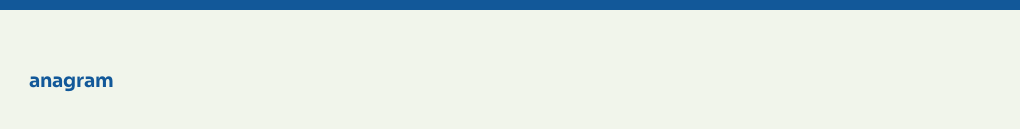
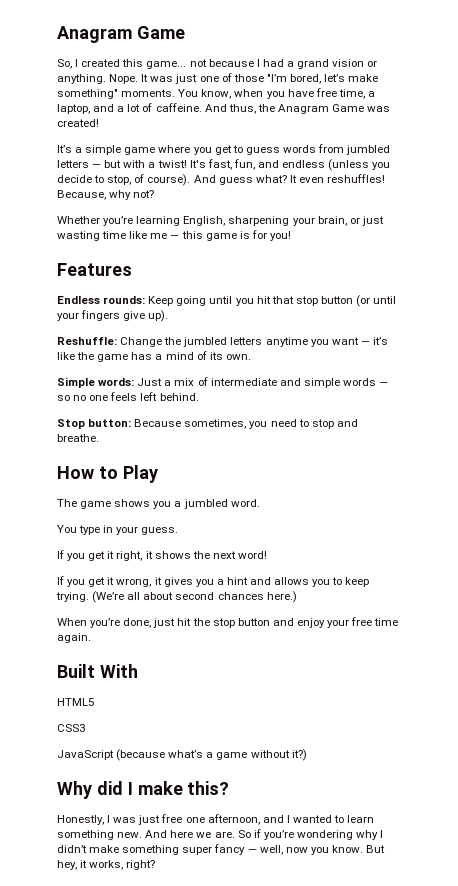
[29,76,114,92] anagram -> [57,26,185,43] [57,59,378,69] [57,73,379,84] [57,88,375,99] [57,103,391,114] [57,119,99,127] [57,144,391,155] [57,159,391,171] [57,174,386,186] [57,190,155,200] [57,216,384,226] [57,230,291,241] [57,263,132,276] [57,295,397,307] [57,310,169,322] [57,337,388,347] [57,351,251,362] [57,377,389,388] [57,392,199,401] [57,419,358,429] [57,434,99,442] [57,465,158,483] [57,499,260,509] [57,525,179,535] [57,550,267,561] [57,576,370,587] [56,591,297,603] [57,617,399,628] [57,633,91,643] [57,664,138,678] [57,698,94,706] [57,724,85,732] [57,749,307,761] [57,781,230,799] [57,814,375,825] [57,829,384,840] [57,844,386,855] [57,860,156,870] Anagram Game // So, I created this game... not because I had a grand vision or anything. Nope. It was just one of those "I’m bored, let’s make something" moments. You know, when you have free time, a laptop, and a lot of caffeine. And thus, the Anagram Game was created! // It’s a simple game where you get to guess words from jumbled letters — but with a twist! It's fast, fun, and endless (unless you decide to stop, of course). And guess what? It even reshuffles! Because, why not? // Whether you’re learning English, sharpening your brain, or just wasting time like me — this game is for you! // Features // Endless rounds: Keep going until you hit that stop button (or until your fingers give up). // Reshuffle: Change the jumbled letters anytime you want — it’s like the game has a mind of its own. // Simple words: Just a mix of intermediate and simple words — so no one feels left behind. // Stop button: Because sometimes, you need to stop and breathe. // How to Play // The game shows you a jumbled word. // You type in your guess. // If you get it right, it shows the next word! // If you get it wrong, it gives you a hint and allows you to keep trying. (We’re all about second chances here.) // When you’re done, just hit the stop button and enjoy your free time again. // Built With // HTML5 // CSS3 // JavaScript (because what’s a game without it?) // Why did I make this? // Honestly, I was just free one afternoon, and I wanted to learn something new. And here we are. So if you’re wondering why I didn’t make something super fancy — well, now you know. But hey, it works, right?

